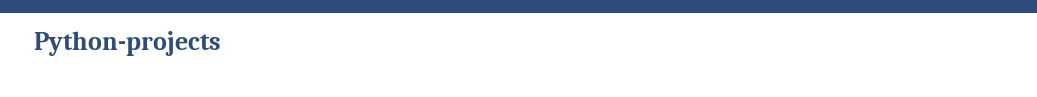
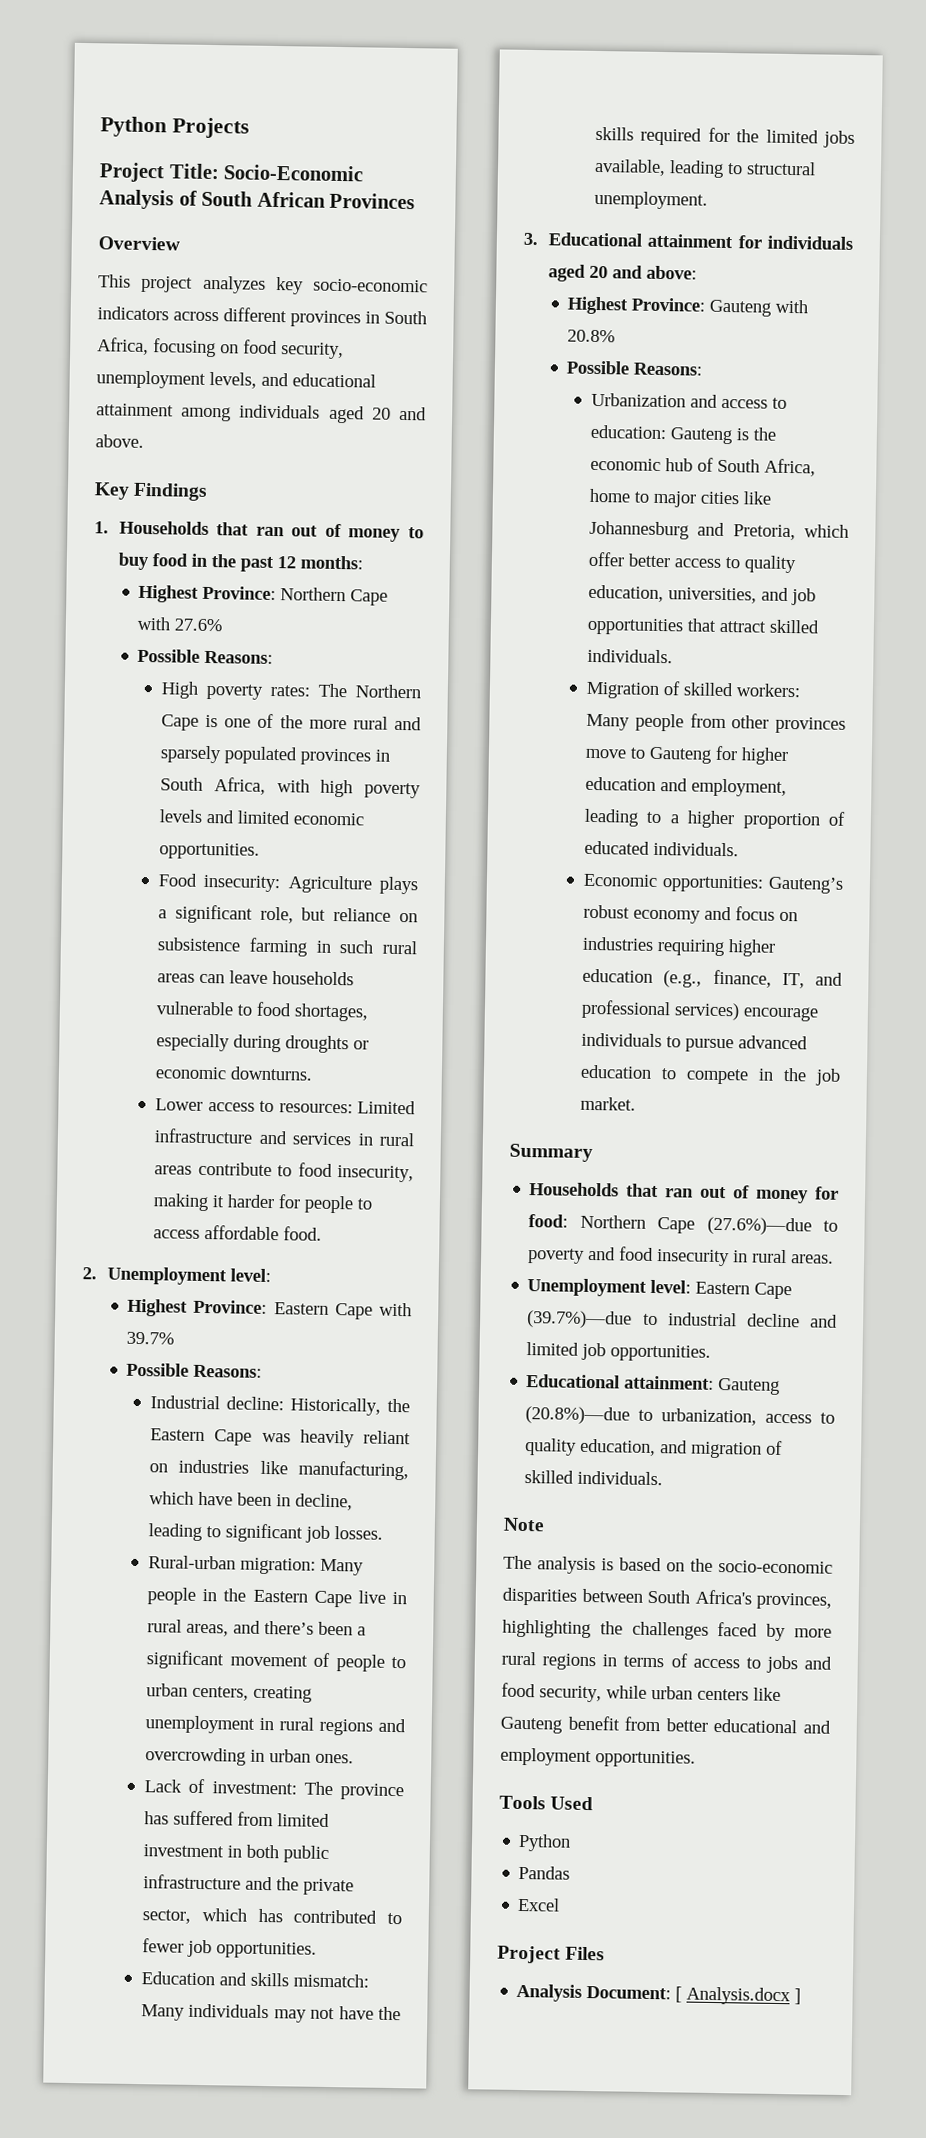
[34,31,221,56] Python-projects -> [100,116,249,139] [99,162,365,183] [99,189,416,210] [98,236,180,251] [98,274,428,295] [97,306,427,328] [97,337,344,360] [96,370,376,389] [96,403,427,424] [95,434,144,448] [94,482,209,501] [94,520,424,542] [117,552,363,572] [138,584,389,606] [137,616,223,632] [137,648,274,665] [161,681,421,700] [161,713,422,731] [160,745,391,766] [160,777,421,799] [159,809,365,826] [159,842,261,860] [158,873,418,895] [158,904,419,924] [157,937,417,957] [157,970,355,986] [156,1001,369,1022] [156,1033,370,1054] [155,1066,314,1081] [155,1098,416,1115] [154,1128,414,1147] [154,1161,414,1183] [153,1193,373,1214] [153,1225,323,1241] [82,1266,271,1286] [127,1298,412,1320] [126,1331,175,1345] [126,1362,263,1378] [150,1395,410,1416] [150,1428,411,1448] [149,1459,409,1481] [149,1491,354,1511] [148,1523,384,1544] [148,1555,365,1576] [147,1587,407,1608] [147,1619,367,1637] [146,1650,406,1672] [146,1683,313,1703] [145,1715,406,1736] [145,1747,355,1766] [144,1778,404,1801] [144,1810,331,1828] [143,1844,330,1864] [143,1874,355,1896] [142,1908,402,1925] [142,1938,318,1959] [141,1971,370,1988] [141,2003,401,2023] [595,126,855,148] [594,158,817,178] [594,190,709,210] [523,232,853,250] [547,264,697,282] [567,296,809,317] [567,329,616,343] [566,360,703,376] [591,392,788,409] [590,424,777,445] [590,457,817,477] [589,488,773,508] [589,520,849,541] [588,551,798,574] [588,584,817,606] [587,617,821,636] [587,648,674,664] [586,681,802,700] [586,713,846,734] [585,745,790,766] [585,776,788,798] [584,808,846,830] [584,840,740,857] [583,873,844,894] [583,904,799,924] [582,936,777,957] [582,968,843,989] [581,999,819,1022] [581,1032,809,1053] [580,1064,841,1086] [580,1096,637,1111] [509,1143,593,1163] [529,1182,839,1204] [528,1214,838,1236] [527,1246,835,1267] [527,1278,793,1300] [526,1310,838,1329] [526,1342,712,1362] [526,1374,781,1395] [525,1406,835,1426] [525,1438,784,1459] [524,1470,664,1486] [503,1517,545,1532] [503,1555,833,1575] [502,1587,832,1610] [502,1619,832,1642] [501,1651,832,1674] [501,1682,781,1703] [500,1715,831,1734] [500,1747,696,1768] [499,1795,594,1811] [518,1833,572,1852] [518,1865,571,1880] [517,1897,561,1912] [497,1945,606,1964] [516,1983,802,2006] Python Projects // Project Title: Socio-Economic Analysis of South African Provinces // Overview // This project analyzes key socio-economic indicators across different provinces in South Africa, focusing on food security, unemployment levels, and educational attainment among individuals aged 20 and above. // Key Findings // 1. Households that ran out of money to buy food in the past 12 months: // Highest Province: Northern Cape with 27.6% // Possible Reasons: // High poverty rates: The Northern Cape is one of the more rural and sparsely populated provinces in South Africa, with high poverty levels and limited economic opportunities. // Food insecurity: Agriculture plays a significant role, but reliance on subsistence farming in such rural areas can leave households vulnerable to food shortages, especially during droughts or economic downturns. // Lower access to resources: Limited infrastructure and services in rural areas contribute to food insecurity, making it harder for people to access affordable food. // 2. Unemployment level: // Highest Province: Eastern Cape with 39.7% // Possible Reasons: // Industrial decline: Historically, the Eastern Cape was heavily reliant on industries like manufacturing, which have been in decline, leading to significant job losses. // Rural-urban migration: Many people in the Eastern Cape live in rural areas, and there’s been a significant movement of people to urban centers, creating unemployment in rural regions and overcrowding in urban ones. // Lack of investment: The province has suffered from limited investment in both public infrastructure and the private sector, which has contributed to fewer job opportunities. // Education and skills mismatch: Many individuals may not have the skills required for the limited jobs available, leading to structural unemployment. // 3. Educational attainment for individuals aged 20 and above: // Highest Province: Gauteng with 20.8% // Possible Reasons: // Urbanization and access to education: Gauteng is the economic hub of South Africa, home to major cities like Johannesburg and Pretoria, which offer better access to quality education, universities, and job opportunities that attract skilled individuals. // Migration of skilled workers: Many people from other provinces move to Gauteng for higher education and employment, leading to a higher proportion of educated individuals. // Economic opportunities: Gauteng’s robust economy and focus on industries requiring higher education (e.g., finance, IT, and professional services) encourage individuals to pursue advanced education to compete in the job market. // Summary // Households that ran out of money for food: Northern Cape (27.6%)—due to poverty and food insecurity in rural areas. // Unemployment level: Eastern Cape (39.7%)—due to industrial decline and limited job opportunities. // Educational attainment: Gauteng (20.8%)—due to urbanization, access to quality education, and migration of skilled individuals. // Note // The analysis is based on the socio-economic disparities between South Africa's provinces, highlighting the challenges faced by more rural regions in terms of access to jobs and food security, while urban centers like Gauteng benefit from better educational and employment opportunities. // Tools Used // Python // Pandas // Excel // Project Files // Analysis Document: [ Analysis.docx ]

